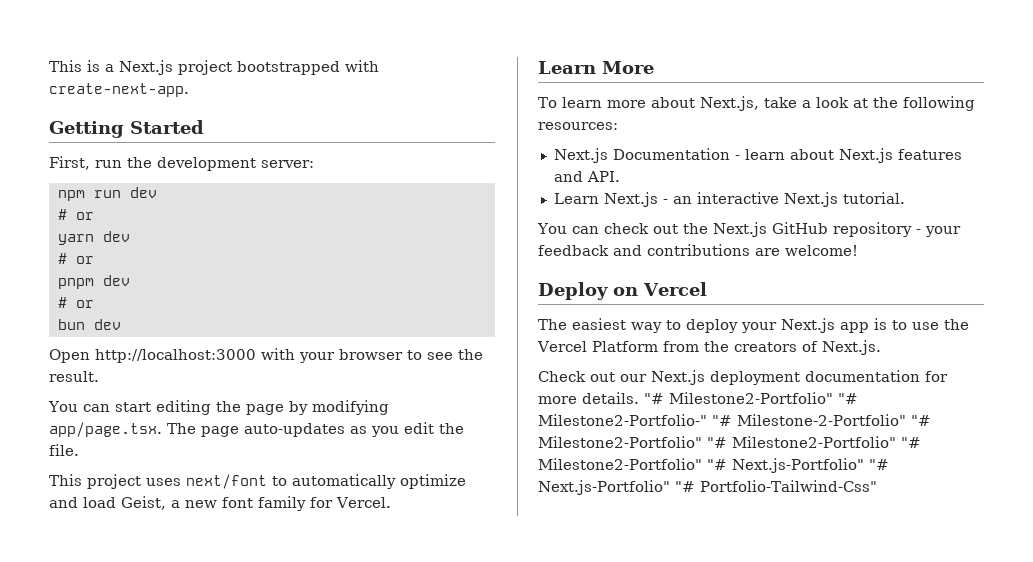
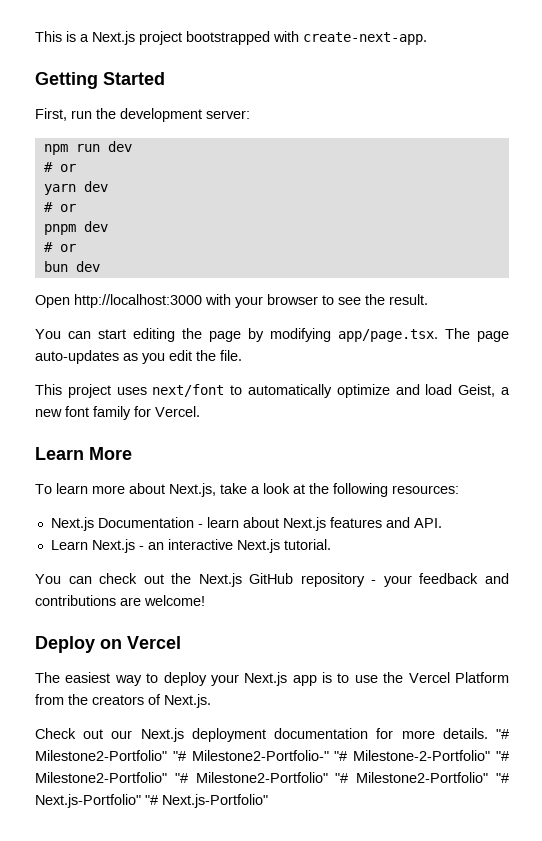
[675,480,877,492] "# Portfolio-Tailwind-Css" -> (268, 801) none

